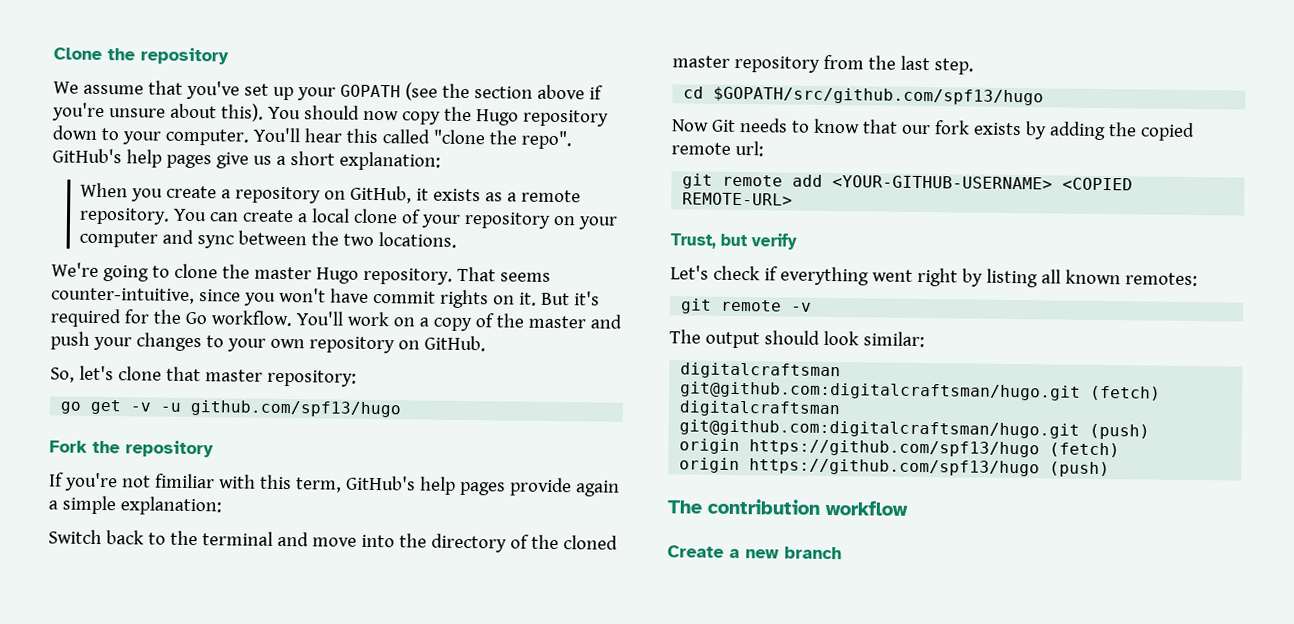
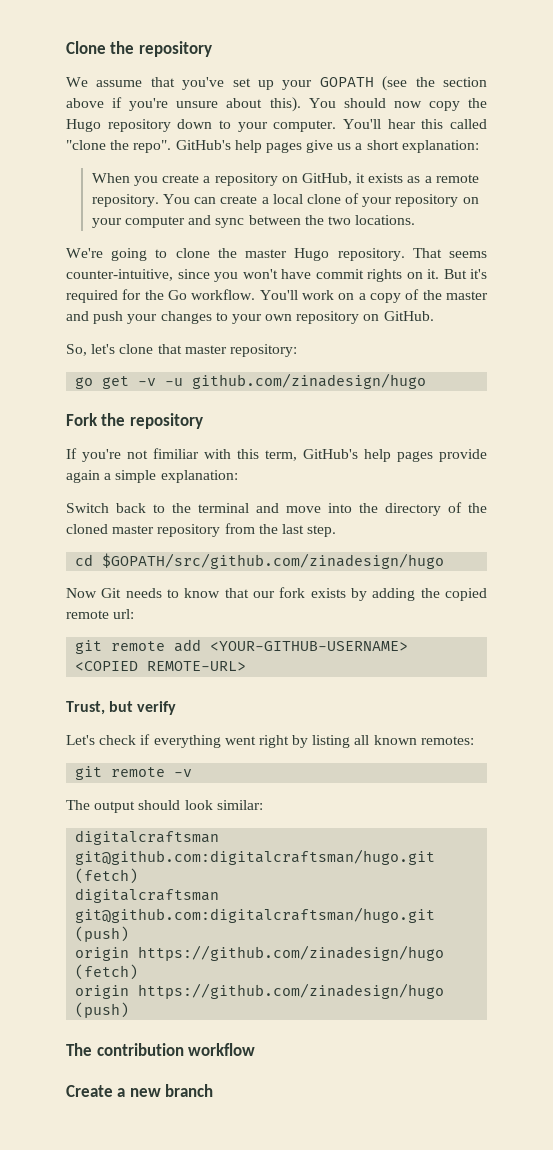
[190,399,402,418] github.com/spf13/hugo -> [192,373,427,389] github.com/zinadesign/hugo
[713,86,1045,106] $GOPATH/src/github.com/spf13/hugo -> [102,553,445,569] $GOPATH/src/github.com/zinadesign/hugo
[749,439,1041,458] https://github.com/spf13/hugo -> [138,945,445,961] https://github.com/zinadesign/hugo
[749,458,1041,477] https://github.com/spf13/hugo -> [138,983,445,999] https://github.com/zinadesign/hugo

